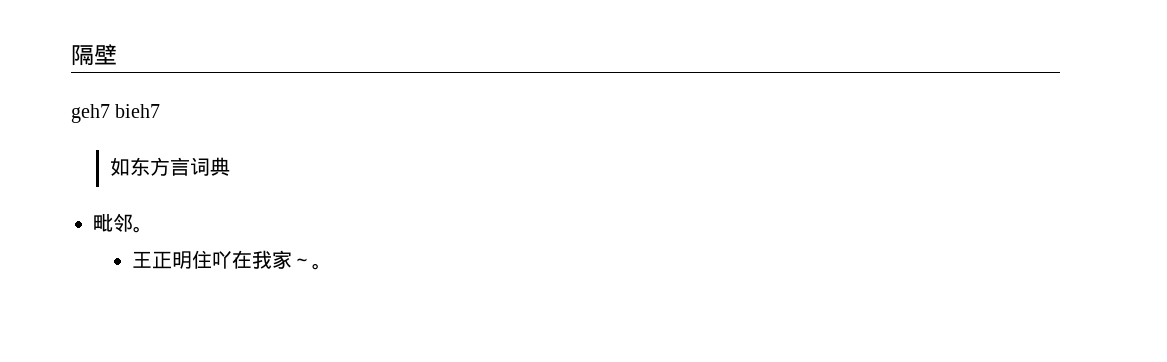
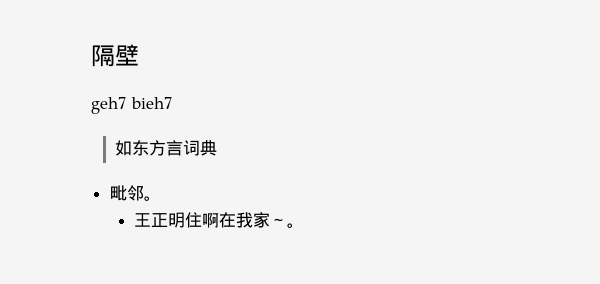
[211,250,232,269] 吖 -> [201,213,219,228] 啊

